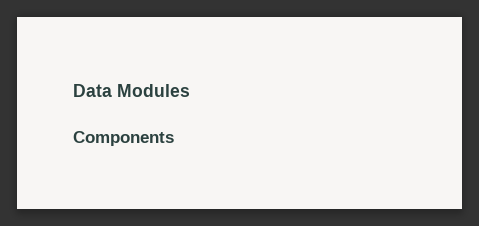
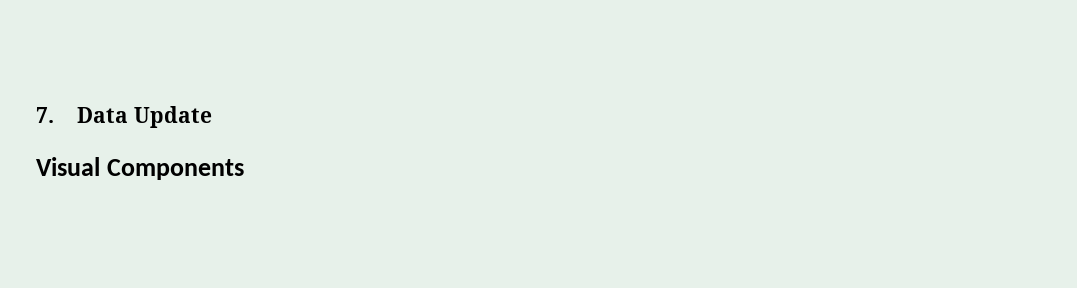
[73,84,190,97] Data Modules // -> [36,106,212,128] [36,157,100,176] 7. Data Update // Visual

